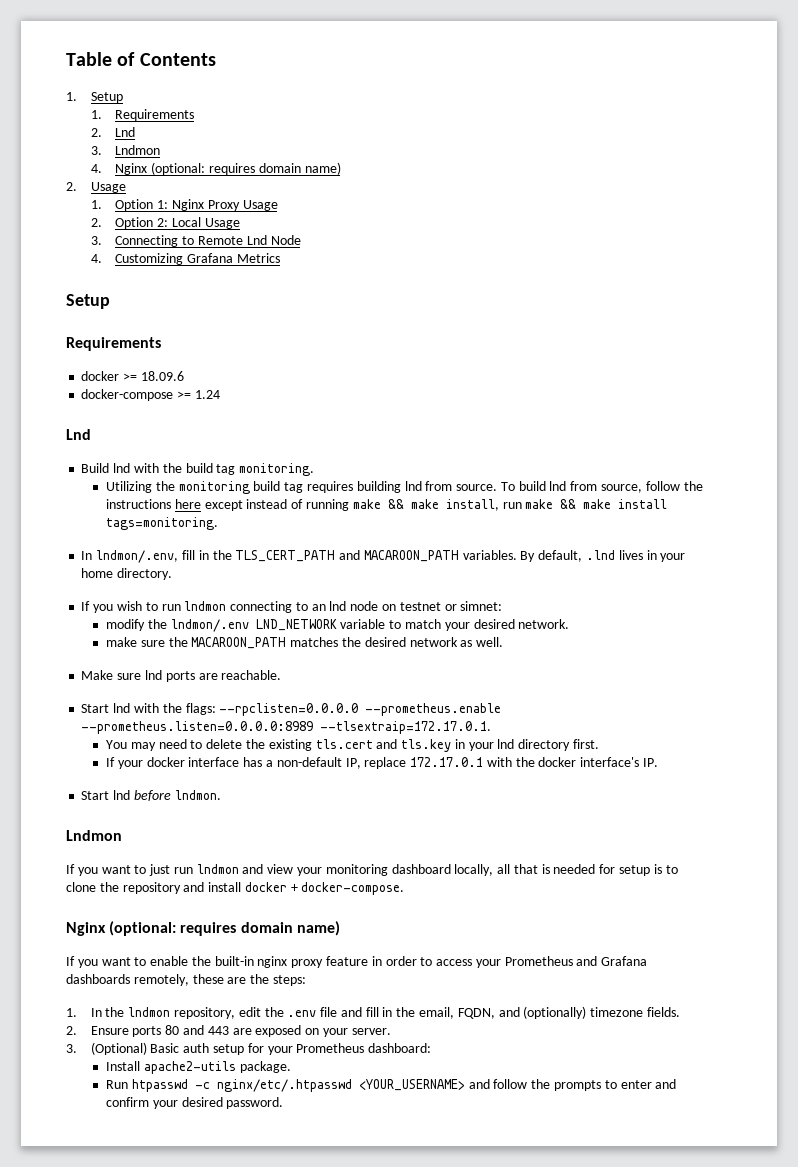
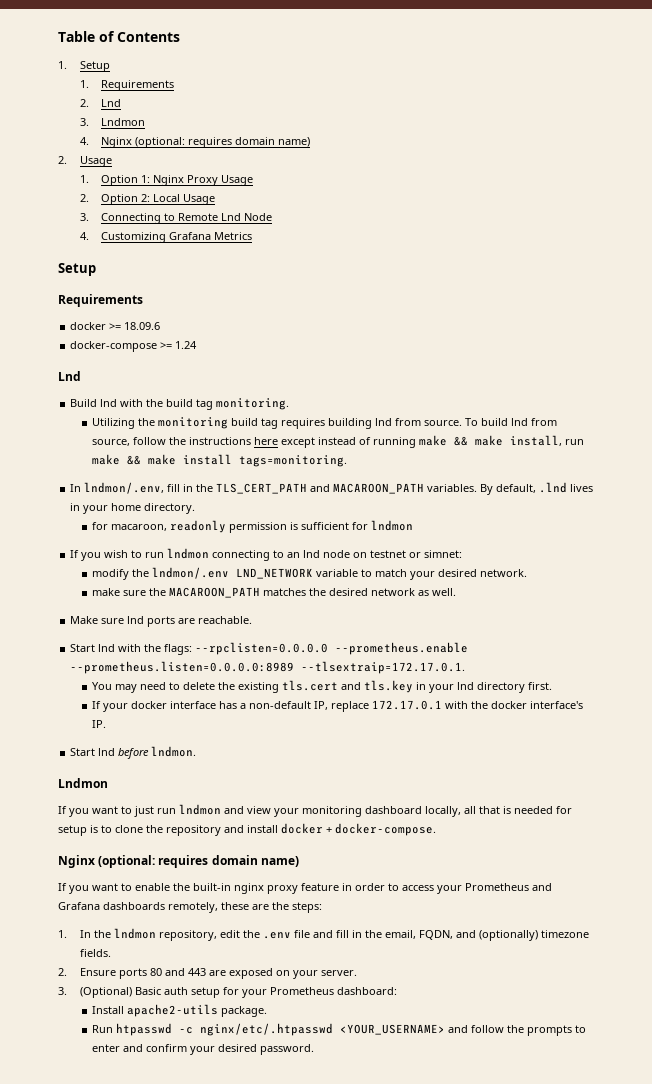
(173, 574) none -> [91,520,413,533] // for macaroon, readonly permission is sufficient for lndmon

